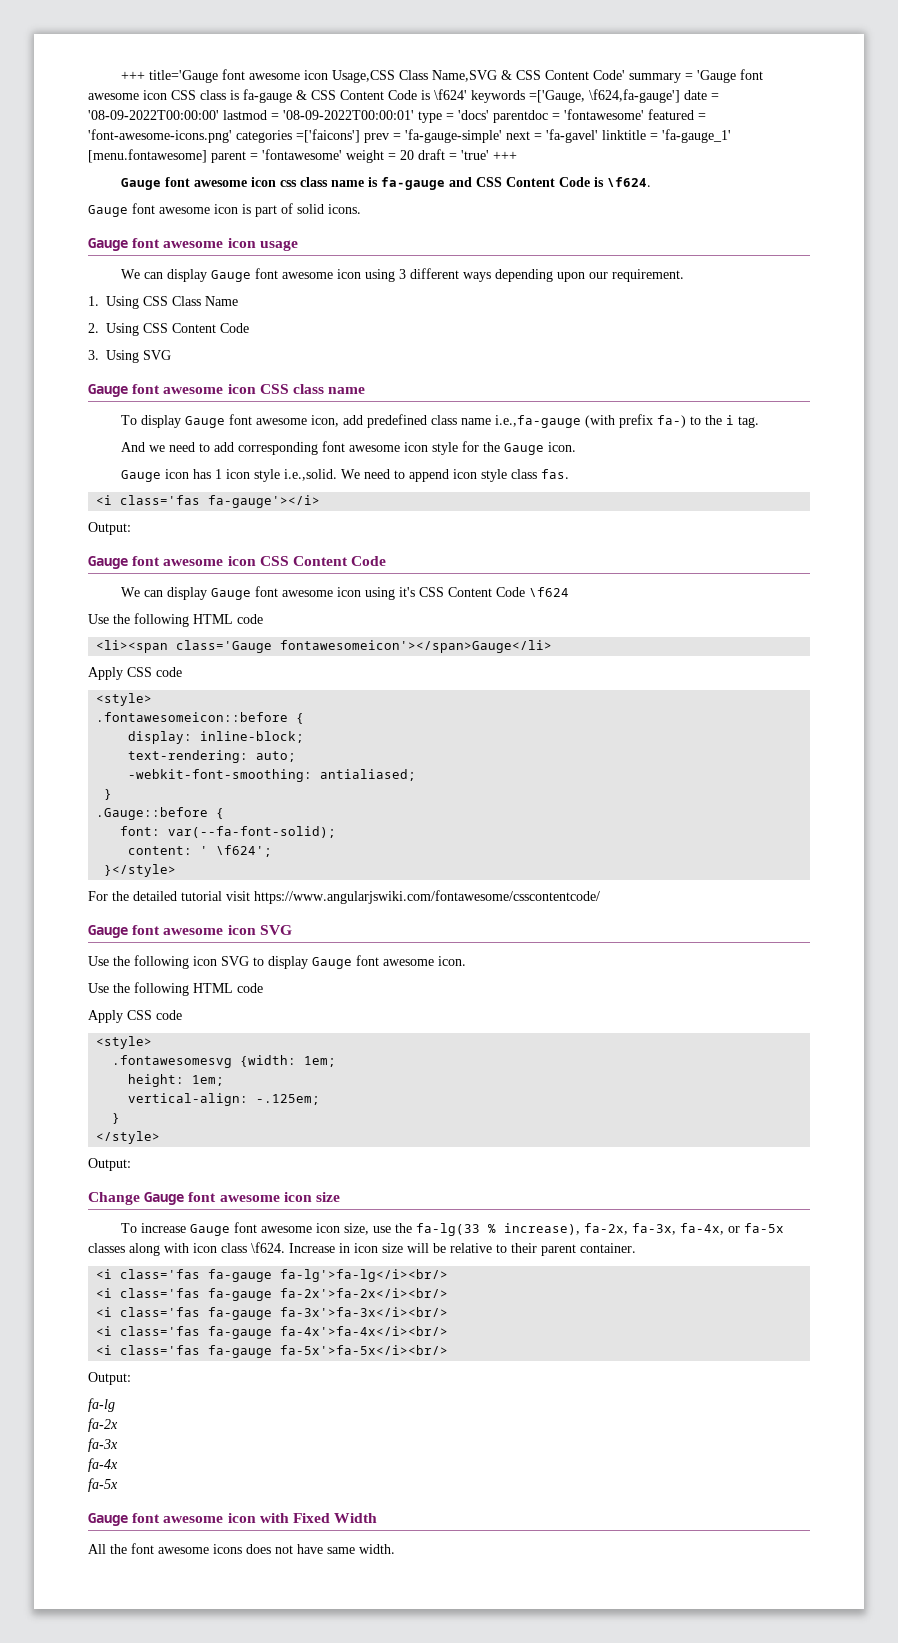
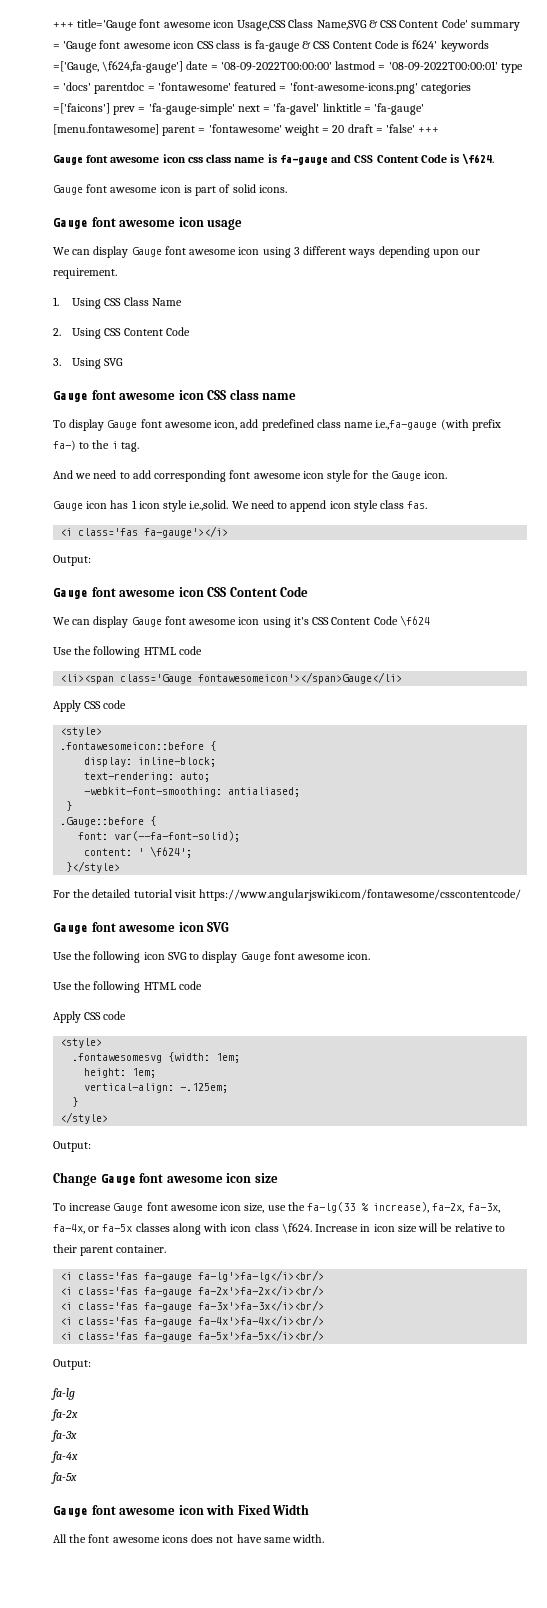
[434,89,467,100] \f624' -> [412,40,438,49] f624'
[662,129,731,143] 'fa-gauge_1' -> [374,103,425,115] 'fa-gauge'
[461,150,489,160] 'true' -> [386,124,416,133] 'false'

